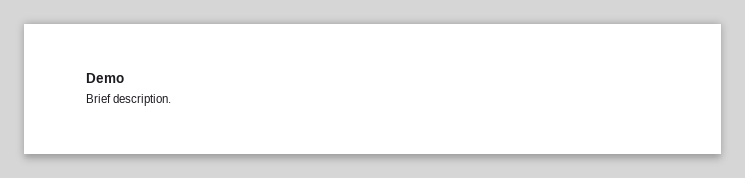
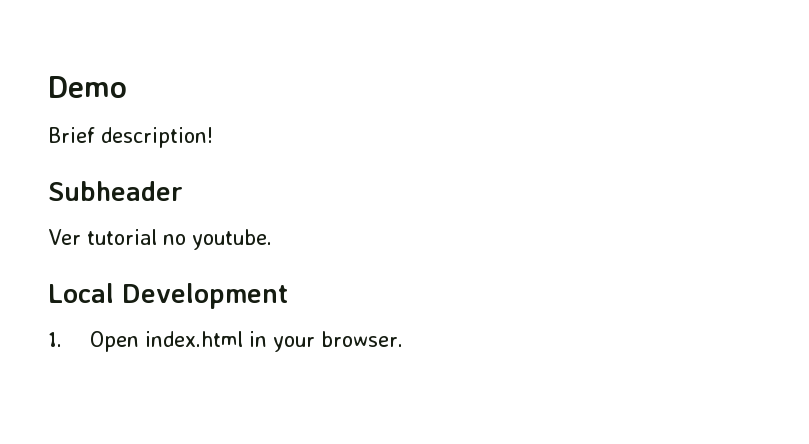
[113,94,172,106] description. -> [101,127,213,148] [48,181,183,201] [48,229,272,250] [48,283,288,309] [48,331,404,352] description! // Subheader // Ver tutorial no youtube. // Local Development // 1. Open index.html in your browser.

